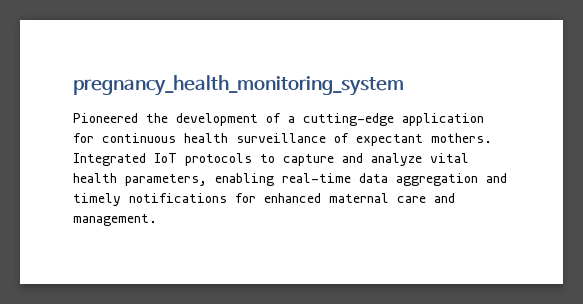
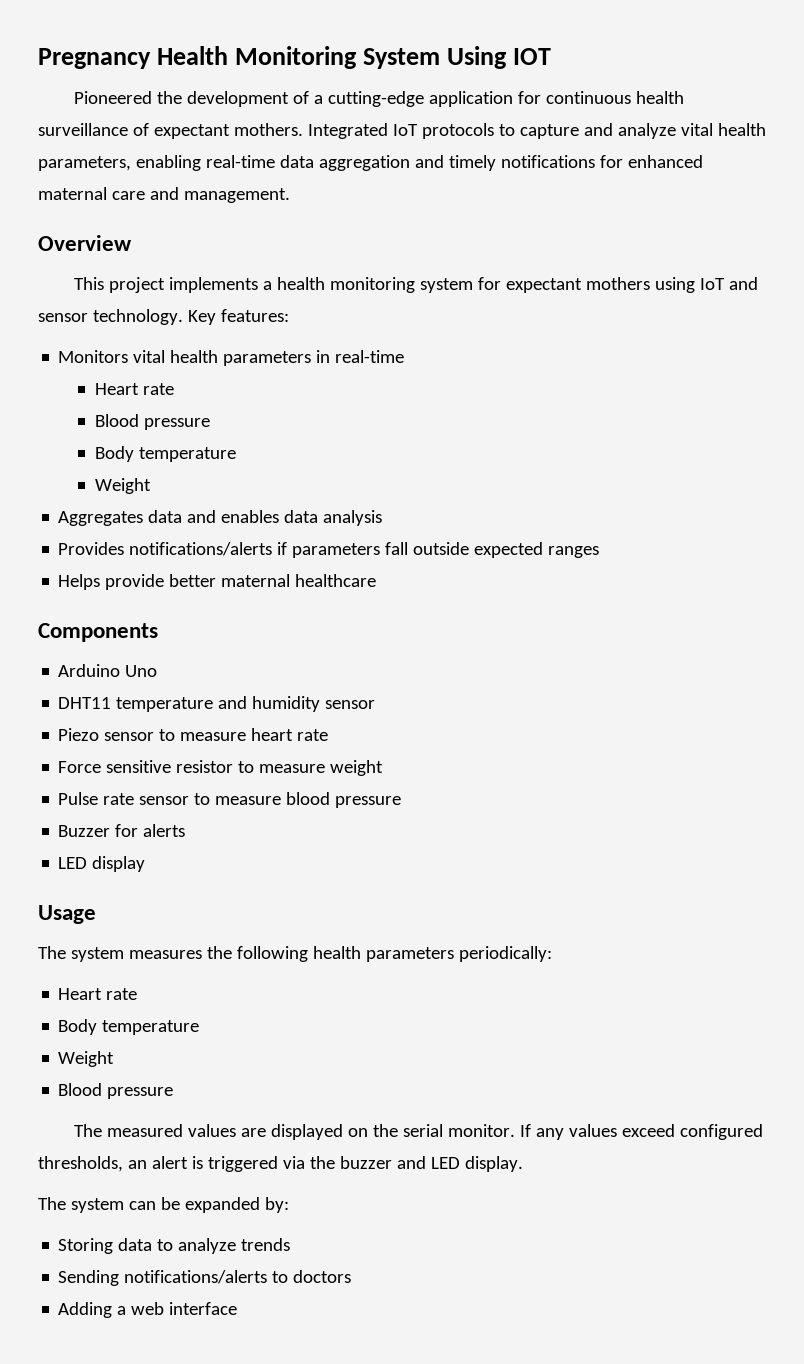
[73,75,404,96] pregnancy_health_monitoring_system -> [38,46,552,69] Pregnancy Health Monitoring System Using IOT
(157, 220) none -> [38,235,132,251] [73,277,758,293] [38,309,289,325] [58,350,405,366] [94,383,174,395] [94,414,210,430] [94,446,236,462] [94,478,151,494] [58,510,383,526] [58,542,600,558] [58,574,377,590] [38,623,158,642] [58,664,158,677] [58,696,376,712] [58,728,329,741] [58,760,384,776] [58,792,402,808] [58,824,186,837] [58,856,146,872] [38,905,96,924] [38,946,552,962] [58,988,138,1000] [58,1019,200,1035] [58,1051,115,1067] [58,1083,174,1099] [73,1124,763,1140] [38,1156,523,1172] [38,1197,289,1213] [58,1238,291,1254] [58,1270,352,1286] [58,1302,238,1318] // Overview // This project implements a health monitoring system for expectant mothers using IoT and sensor technology. Key features: // Monitors vital health parameters in real-time // Heart rate // Blood pressure // Body temperature // Weight // Aggregates data and enables data analysis // Provides notifications/alerts if parameters fall outside expected ranges // Helps provide better maternal healthcare // Components // Arduino Uno // DHT11 temperature and humidity sensor // Piezo sensor to measure heart rate // Force sensitive resistor to measure weight // Pulse rate sensor to measure blood pressure // Buzzer for alerts // LED display // Usage // The system measures the following health parameters periodically: // Heart rate // Body temperature // Weight // Blood pressure // The measured values are displayed on the serial monitor. If any values exceed configured thresholds, an alert is triggered via the buzzer and LED display. // The system can be expanded by: // Storing data to analyze trends // Sending notifications/alerts to doctors // Adding a web interface

